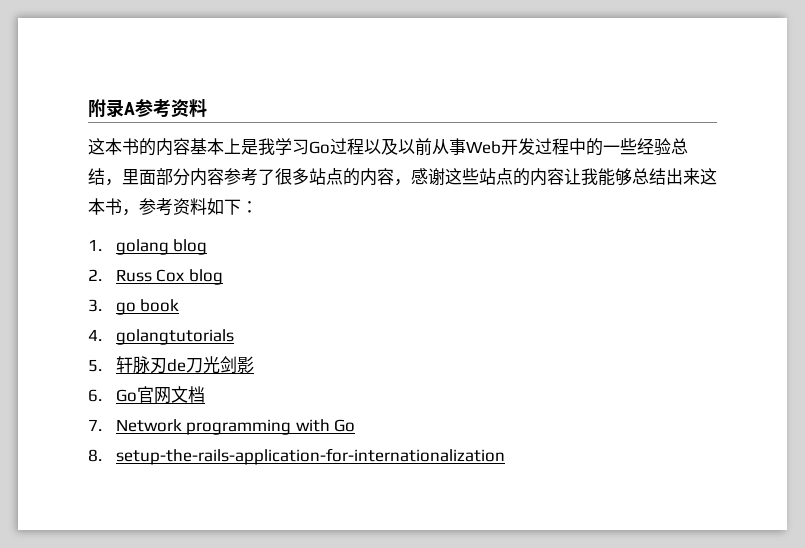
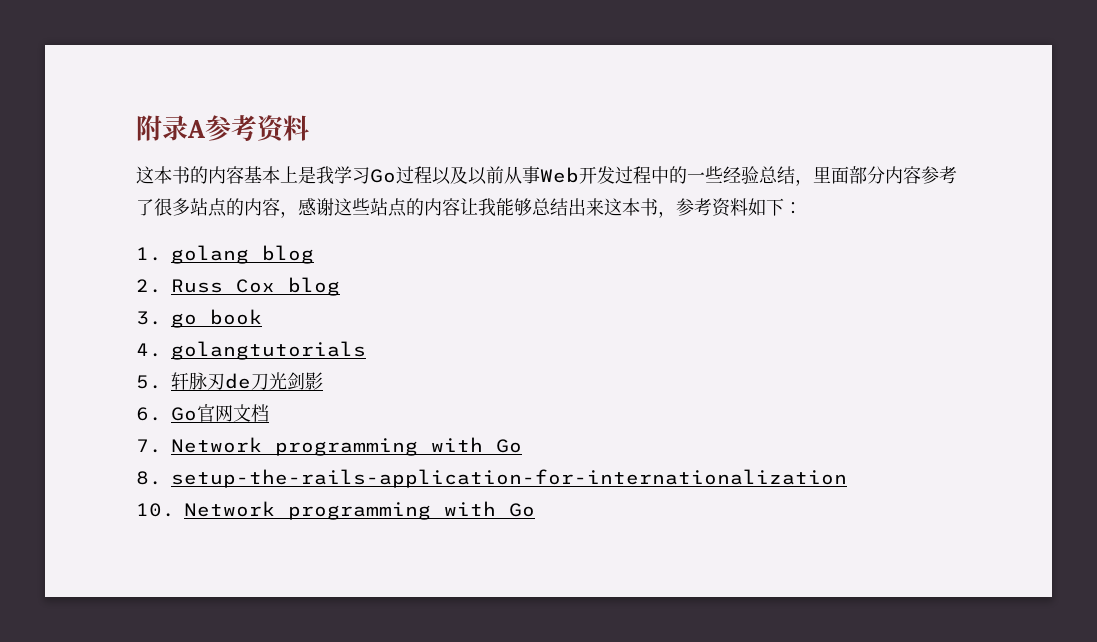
(505, 456) none -> [136,501,535,520] // 10. Network programming with Go

